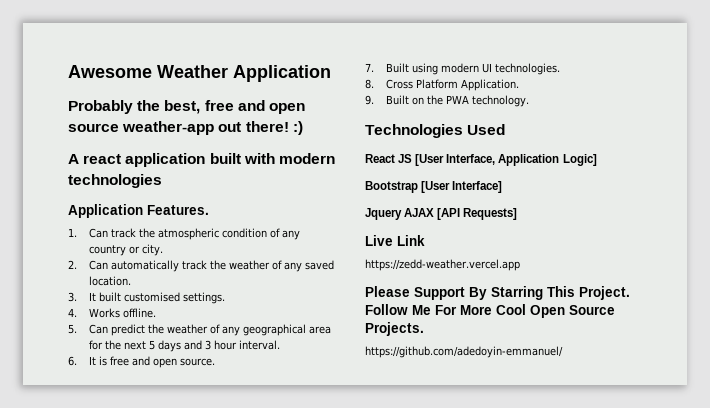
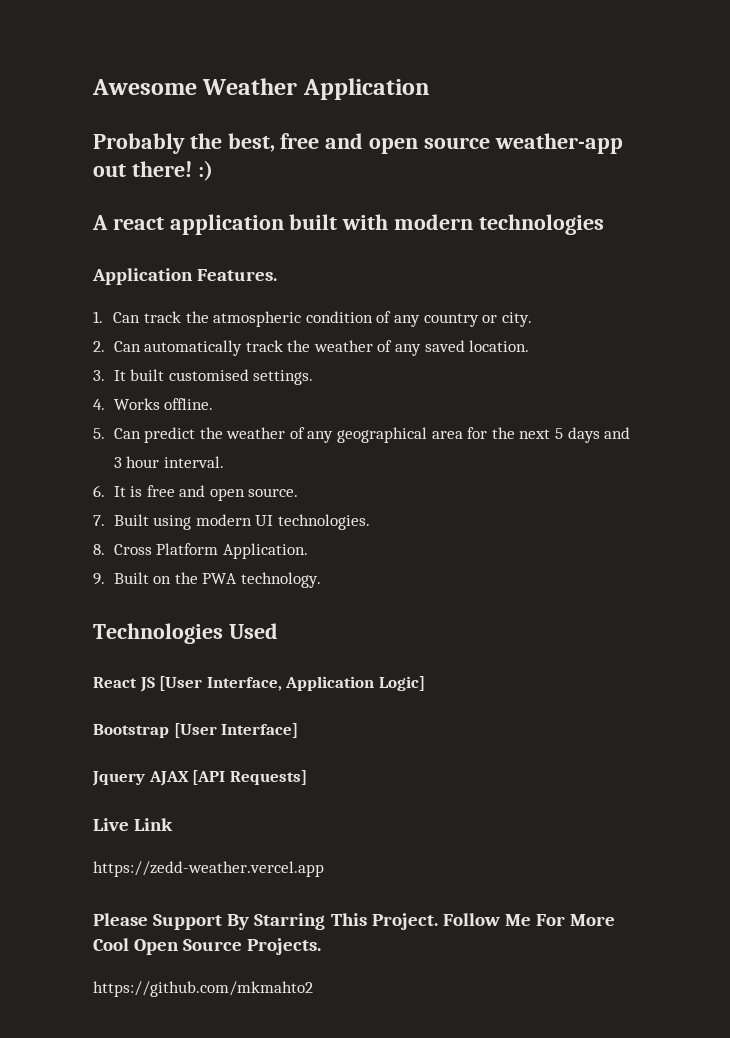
[365,346,563,358] https://github.com/adedoyin-emmanuel/ -> [93,981,313,997] https://github.com/mkmahto2

